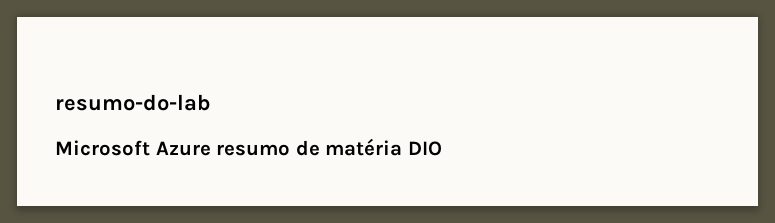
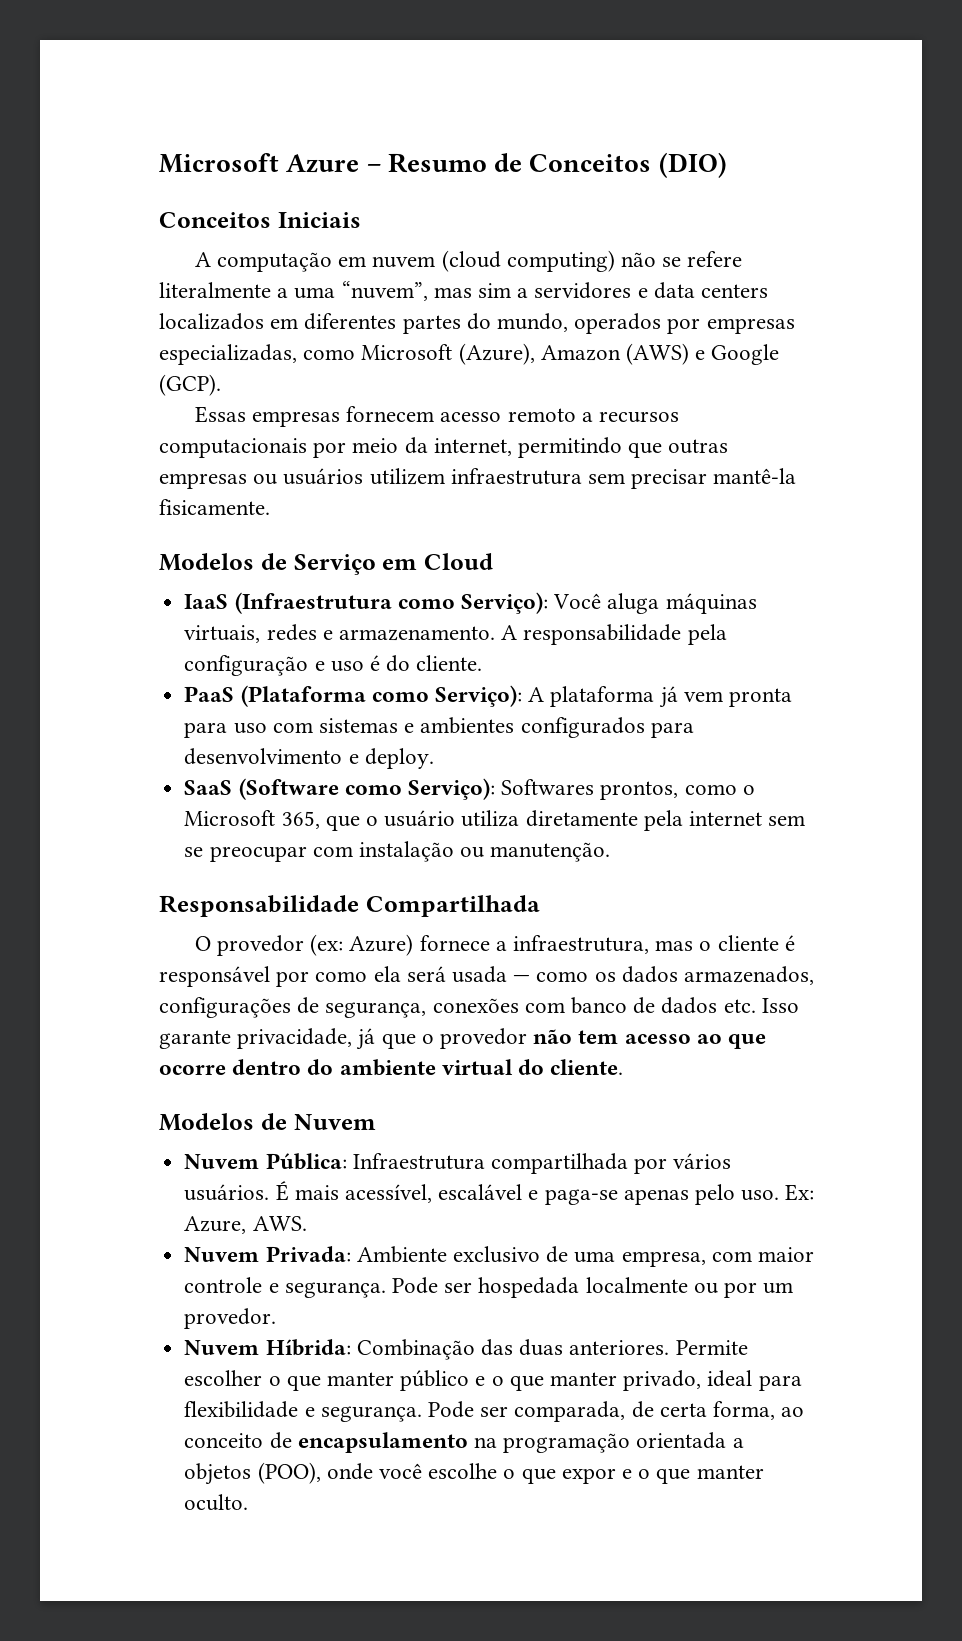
[55,94,211,111] resumo-do-lab // -> (159, 163) none
[216,138,442,156] resumo de matéria DIO -> [366,152,727,178] [159,212,361,228] [194,250,743,272] [159,281,769,301] [159,313,795,334] [159,343,780,365] [159,374,221,396] [194,406,680,427] [159,437,729,458] [159,468,797,489] [159,499,270,515] [159,553,493,575] [184,592,757,614] [184,624,727,645] [184,655,483,676] [184,685,792,708] [184,717,694,738] [184,748,434,769] [184,778,755,800] [184,810,806,831] [184,841,611,862] [159,895,540,917] [194,934,795,956] [159,966,815,987] [159,997,799,1018] [159,1028,767,1050] [159,1059,624,1076] [159,1113,376,1131] [184,1153,732,1174] [184,1181,815,1205] [184,1216,307,1234] [184,1246,814,1267] [184,1277,794,1298] [184,1308,277,1329] [184,1339,748,1360] [184,1370,802,1391] [184,1401,805,1422] [184,1432,744,1453] [184,1462,764,1485] [184,1494,249,1511] – Resumo de Conceitos (DIO) // Conceitos Iniciais // A computação em nuvem (cloud computing) não se refere literalmente a uma “nuvem”, mas sim a servidores e data centers localizados em diferentes partes do mundo, operados por empresas especializadas, como Microsoft (Azure), Amazon (AWS) e Google (GCP). // Essas empresas fornecem acesso remoto a recursos computacionais por meio da internet, permitindo que outras empresas ou usuários utilizem infraestrutura sem precisar mantê-la fisicamente. // Modelos de Serviço em Cloud // IaaS (Infraestrutura como Serviço): Você aluga máquinas virtuais, redes e armazenamento. A responsabilidade pela configuração e uso é do cliente. // PaaS (Plataforma como Serviço): A plataforma já vem pronta para uso com sistemas e ambientes configurados para desenvolvimento e deploy. // SaaS (Software como Serviço): Softwares prontos, como o Microsoft 365, que o usuário utiliza diretamente pela internet sem se preocupar com instalação ou manutenção. // Responsabilidade Compartilhada // O provedor (ex: Azure) fornece a infraestrutura, mas o cliente é responsável por como ela será usada — como os dados armazenados, configurações de segurança, conexões com banco de dados etc. Isso garante privacidade, já que o provedor não tem acesso ao que ocorre dentro do ambiente virtual do cliente. // Modelos de Nuvem // Nuvem Pública: Infraestrutura compartilhada por vários usuários. É mais acessível, escalável e paga-se apenas pelo uso. Ex: Azure, AWS. // Nuvem Privada: Ambiente exclusivo de uma empresa, com maior controle e segurança. Pode ser hospedada localmente ou por um provedor. // Nuvem Híbrida: Combinação das duas anteriores. Permite escolher o que manter público e o que manter privado, ideal para flexibilidade e segurança. Pode ser comparada, de certa forma, ao conceito de encapsulamento na programação orientada a objetos (POO), onde você escolhe o que expor e o que manter oculto.

